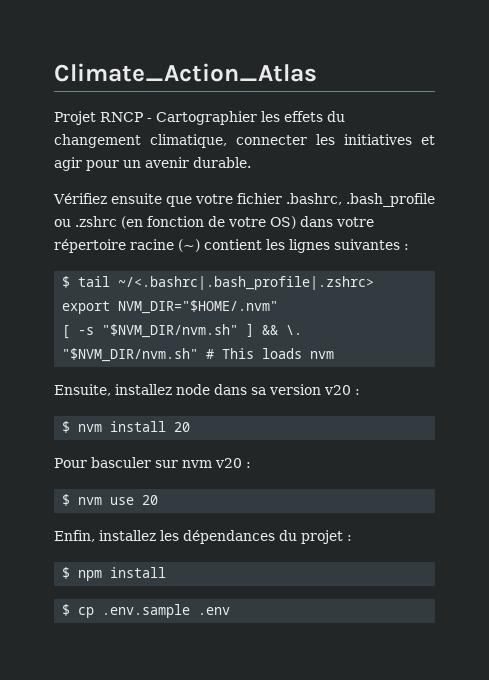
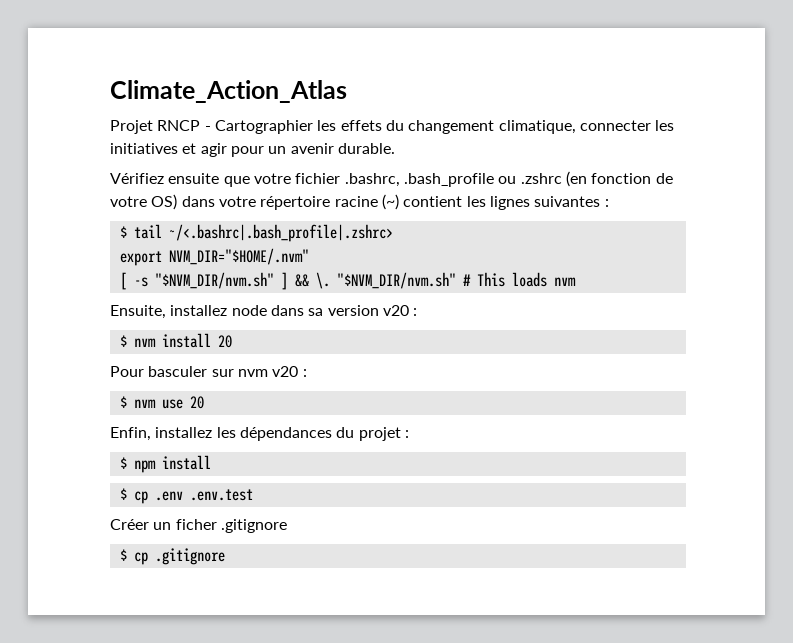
[102,604,231,618] .env.sample .env -> [154,489,253,501] [110,519,287,533] [119,548,225,565] .env .env.test // Créer un ficher .gitignore // $ cp .gitignore

